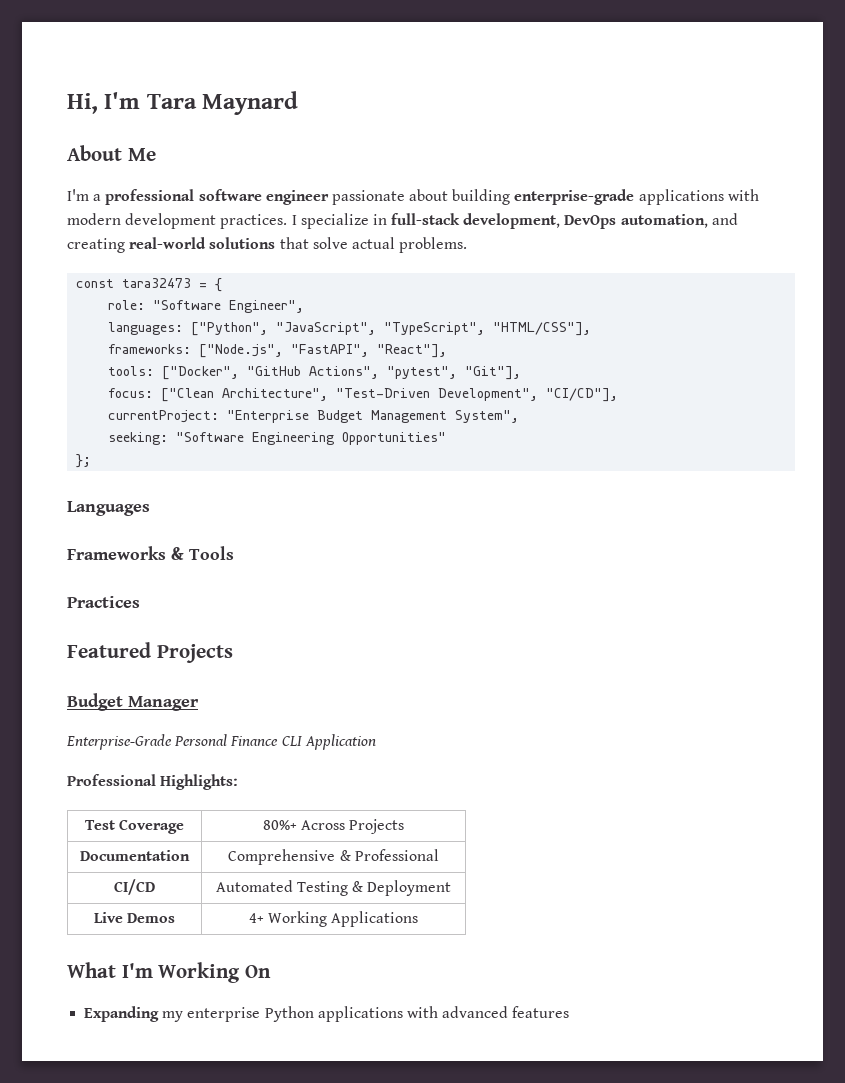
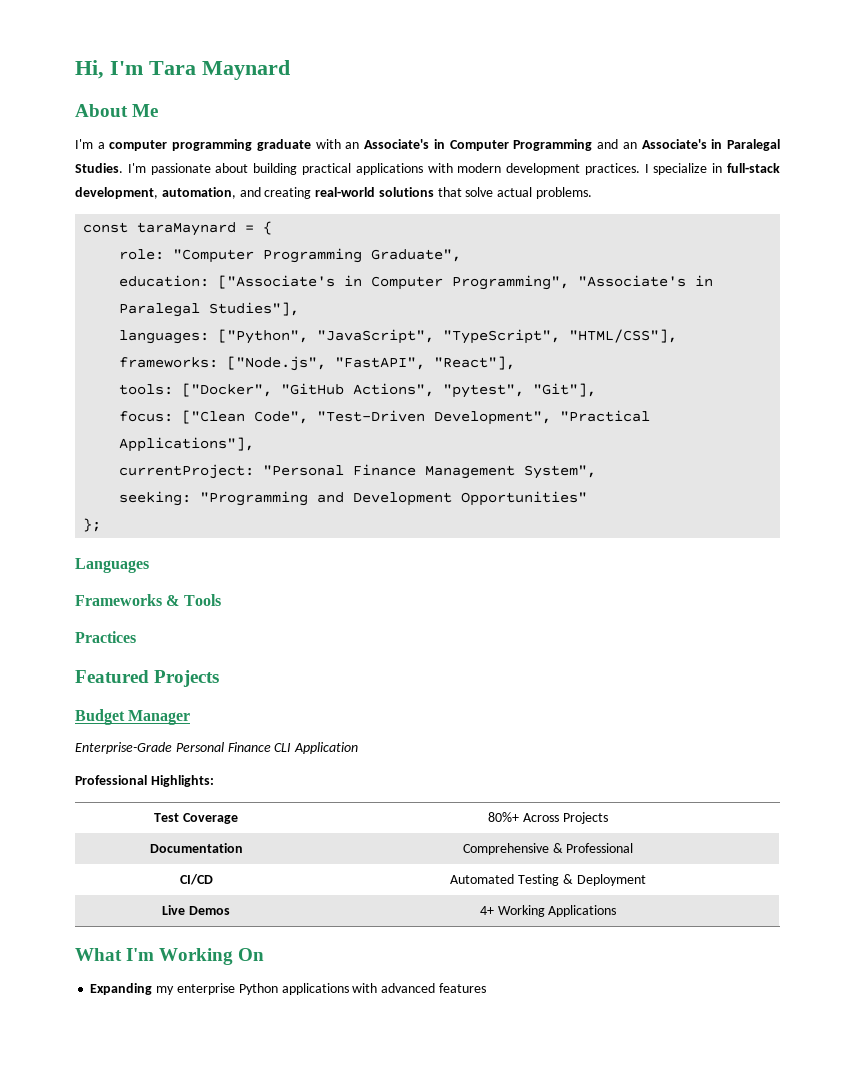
[105,189,329,205] professional software engineer -> [109,139,781,151] [75,163,146,173] computer programming graduate with an Associate's in Computer Programming and an Associate's in Paralegal Studies. I'm
[514,189,635,205] enterprise-grade -> [301,163,351,175] practical
[564,215,617,229] DevOps -> (158, 193) none
[122,278,192,288] tara32473 -> [137,222,237,236] taraMaynard
[153,300,305,313] "Software Engineer", -> [173,248,462,263] [119,275,714,290] [119,302,300,317] "Computer Programming Graduate", // education: ["Associate's in Computer Programming", "Associate's in Paralegal Studies"],
[222,388,329,401] Architecture", -> [254,411,309,424] Code",
[546,388,619,402] "CI/CD"], -> [560,410,651,422] [119,437,255,452] "Practical Applications"],
[227,410,364,423] "Enterprise Budget -> [263,464,417,476] "Personal Finance
[176,432,335,445] "Software Engineering -> [200,491,453,506] "Programming and Development

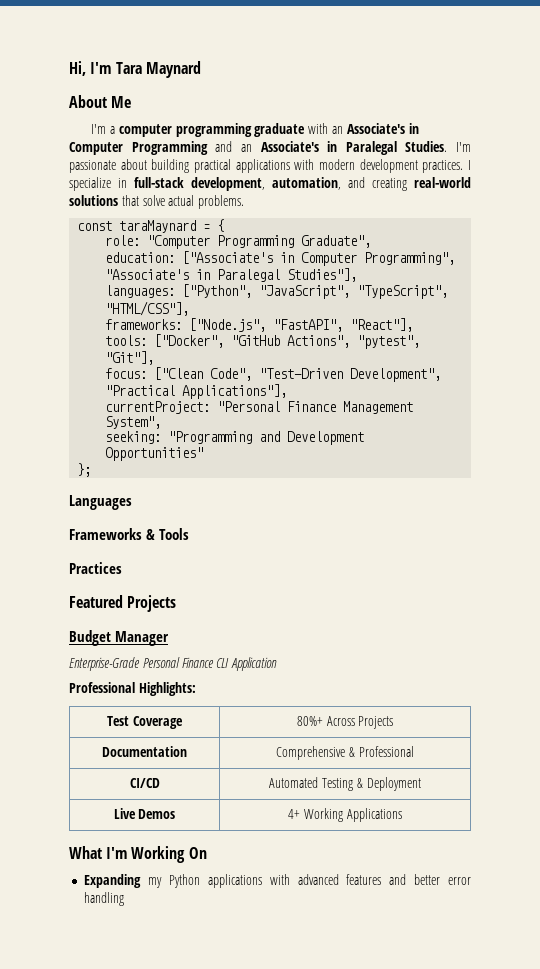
[176,983,235,995] enterprise -> (163, 882) none
(486, 988) none -> [389,874,471,885] [84,892,125,906] and better error handling

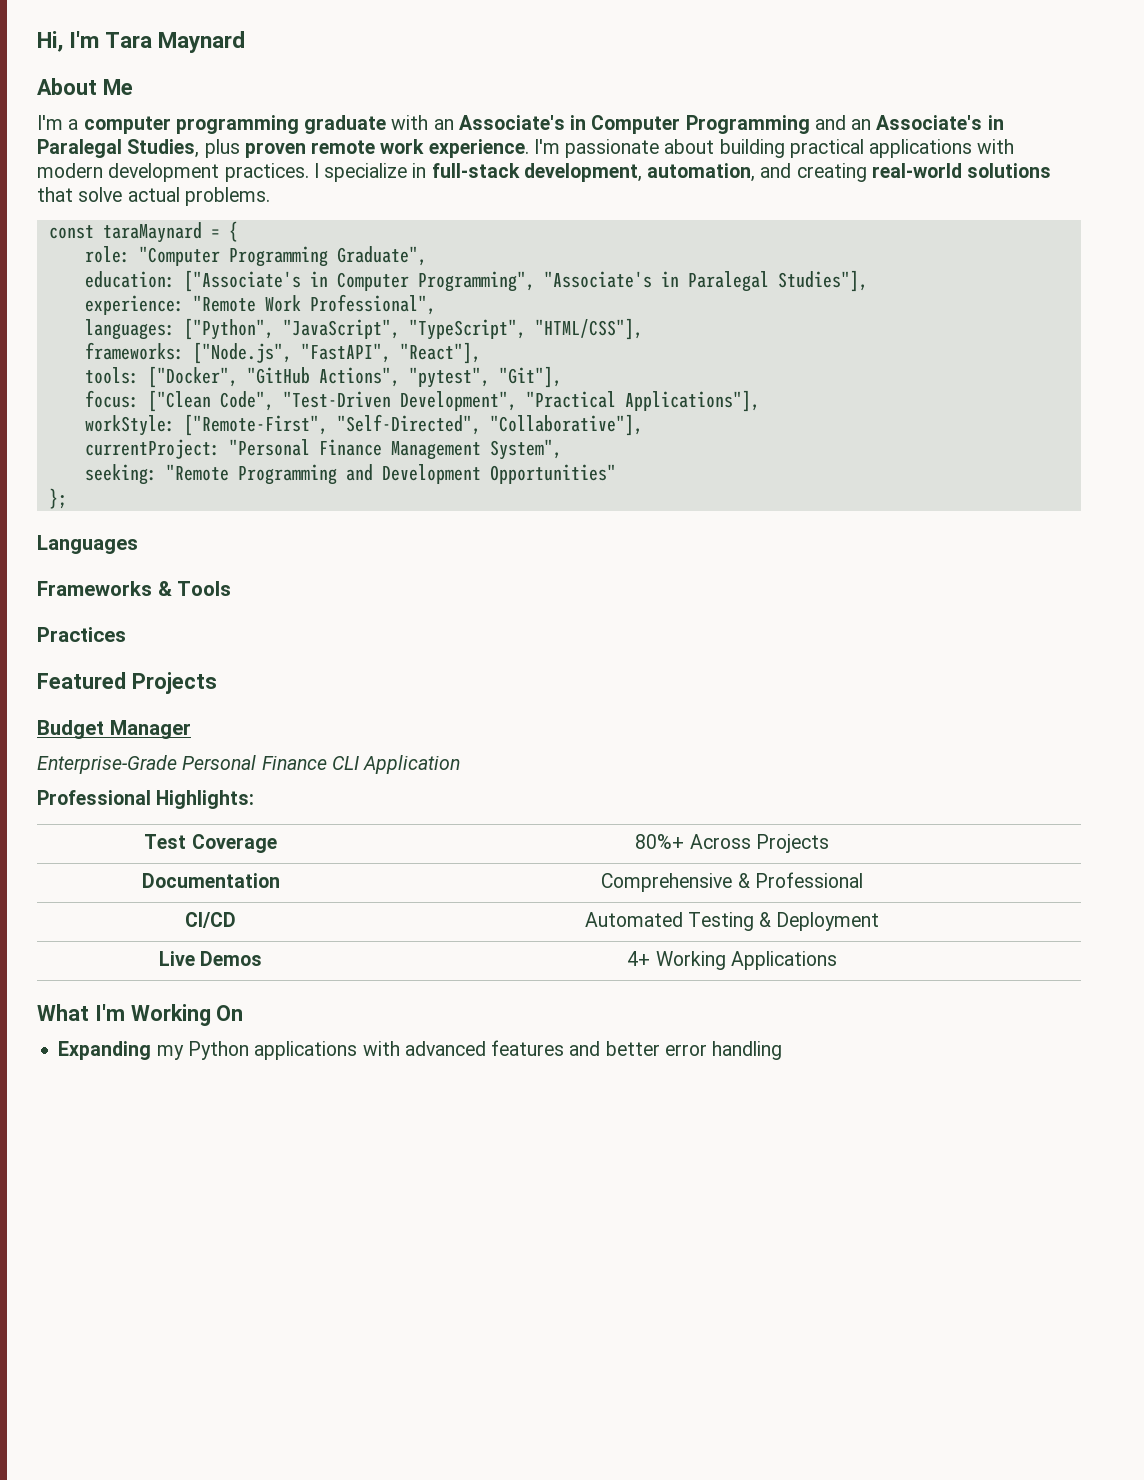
[405,141,448,152] Studies. -> [127,139,529,158] Studies, plus proven remote work experience.
(358, 275) none -> [84,294,436,315] // experience: "Remote Work Professional",
(288, 391) none -> [84,414,643,436] // workStyle: ["Remote-First", "Self-Directed", "Collaborative"],
[168,431,253,444] "Programming -> [165,464,337,485] "Remote Programming

